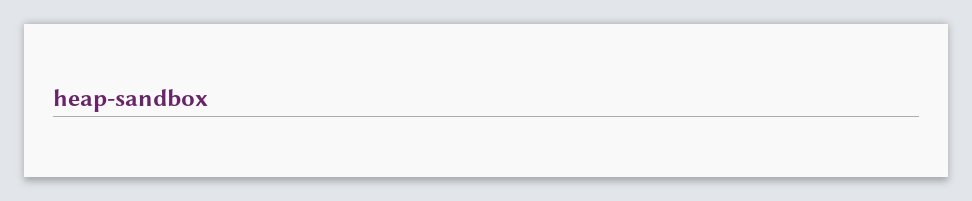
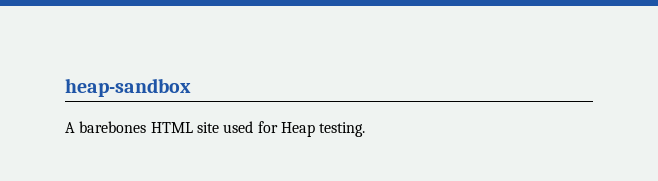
(208, 100) none -> [65,121,366,137] // A barebones HTML site used for Heap testing.

